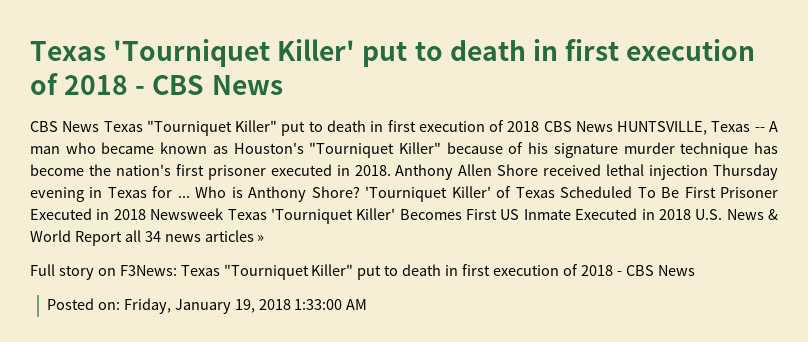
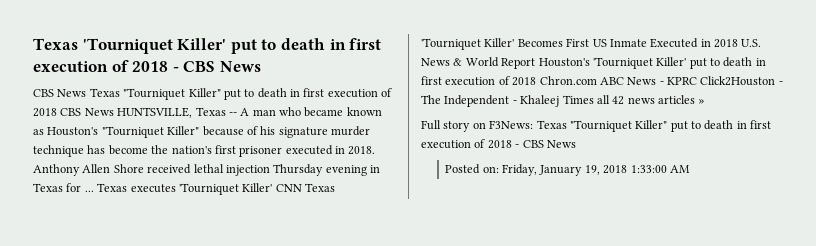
[195,186,779,202] [30,208,224,220] Who is Anthony Shore? 'Tourniquet Killer' of Texas Scheduled To Be First Prisoner Executed in 2018 Newsweek -> [97,183,302,195] Texas executes 'Tourniquet Killer' CNN
[124,230,161,242] all 34 -> [538,57,766,69] [421,76,783,86] [421,95,625,107] Houston's 'Tourniquet Killer' put to death in first execution of 2018 Chron.com ABC News - KPRC Click2Houston - The Independent - Khaleej Times all 42

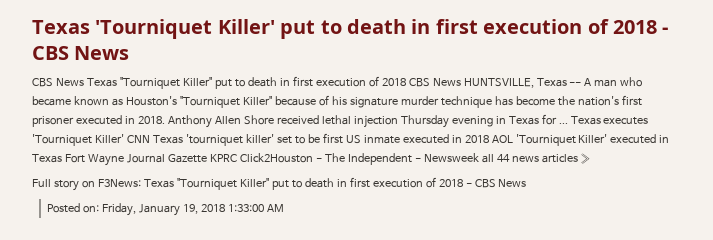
[421,38,762,50] [421,57,766,69] [421,76,664,86] 'Tourniquet Killer' Becomes First US Inmate Executed in 2018 U.S. News & World Report Houston's 'Tourniquet Killer' put to death in first execution of 2018 Chron.com ABC News - -> [185,133,670,146] [32,154,207,166] 'tourniquet killer' set to be first US inmate executed in 2018 AOL 'Tourniquet Killer' executed in Texas Fort Wayne Journal Gazette
[520,95,625,107] Khaleej Times all 42 -> [423,153,510,163] Newsweek all 44

